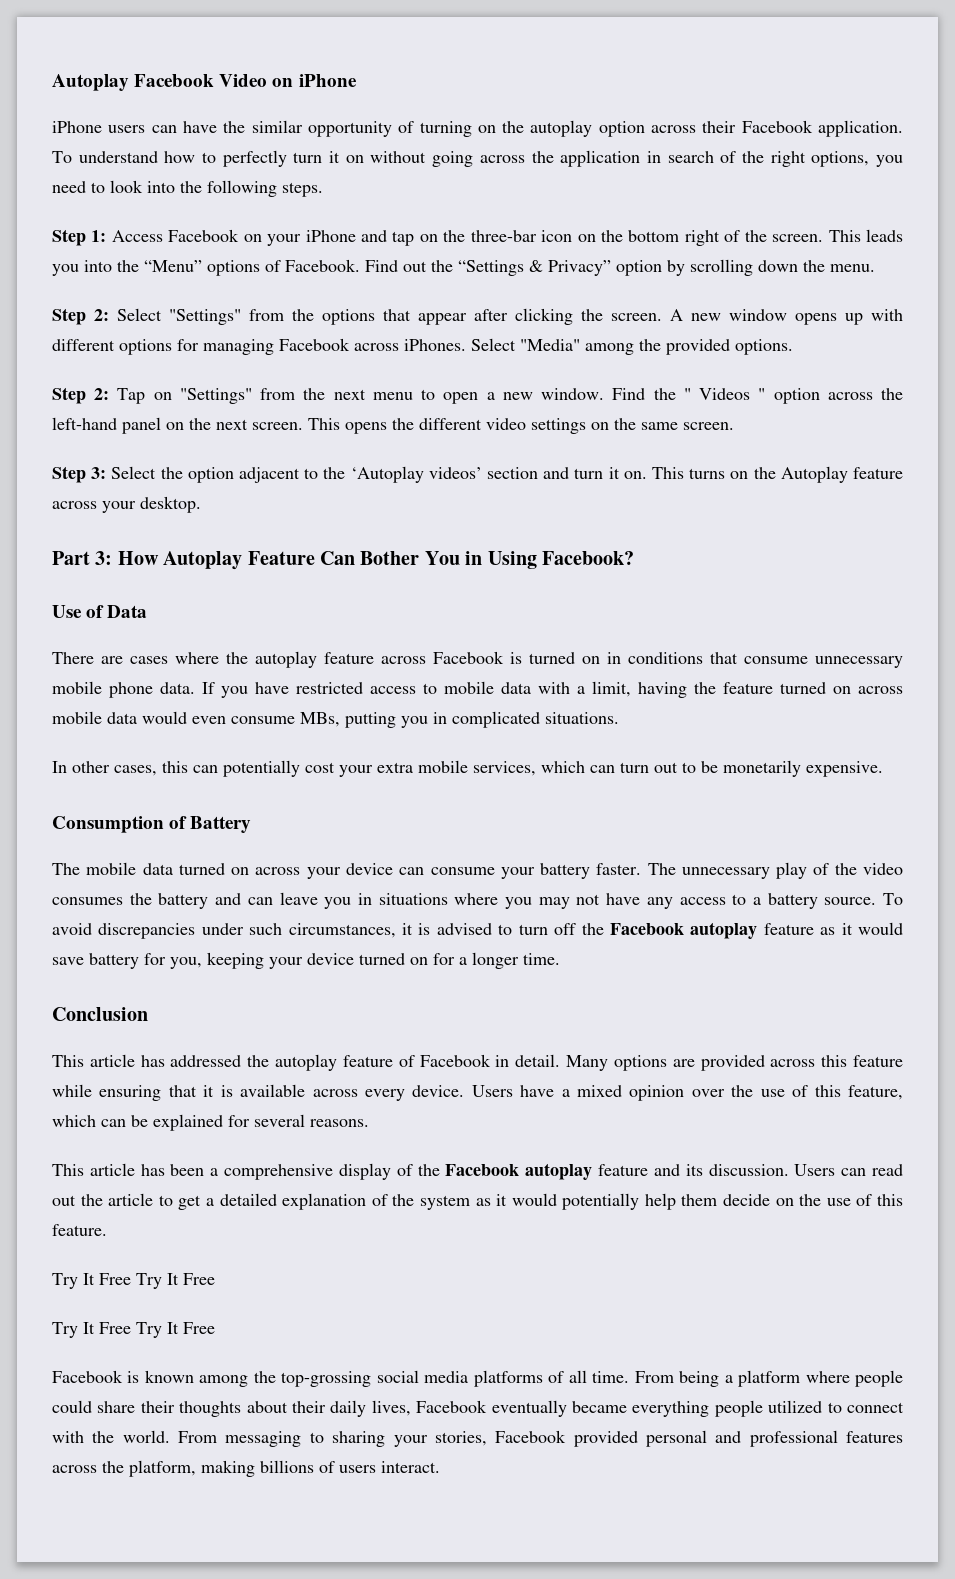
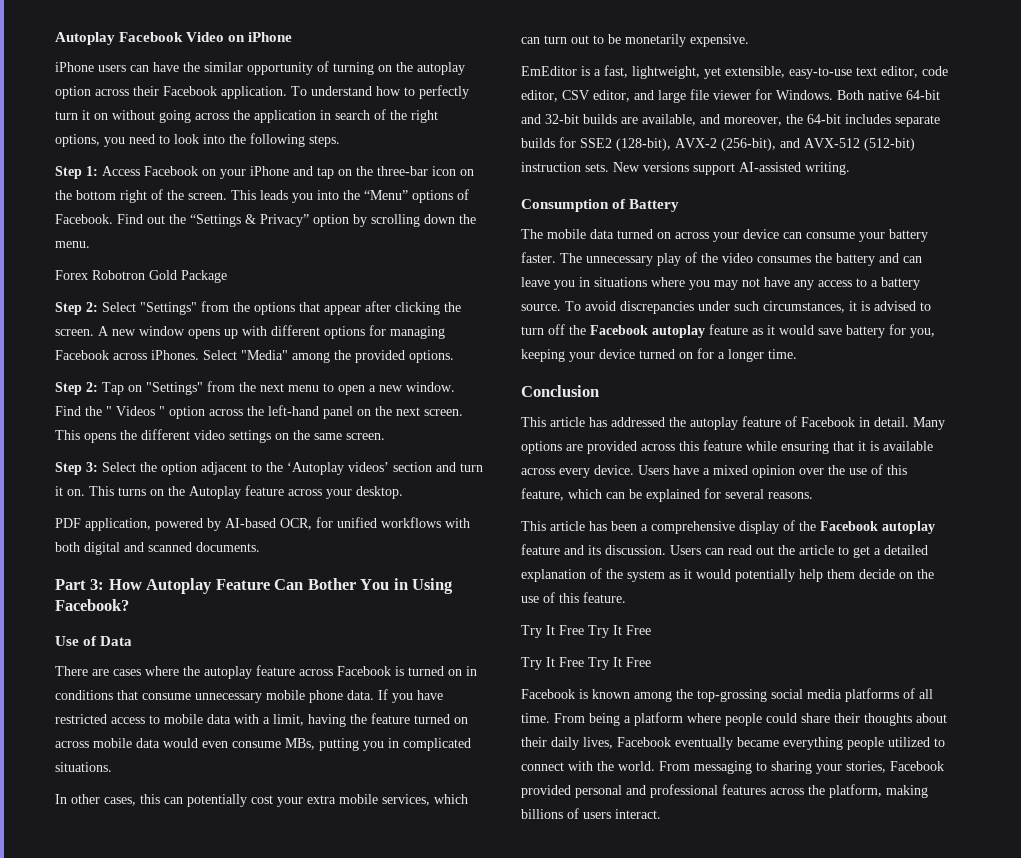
(875, 268) none -> [55,270,227,283] // Forex Robotron Gold Package
(201, 504) none -> [55,517,470,531] [55,542,260,555] // PDF application, powered by AI-based OCR, for unified workflows with both digital and scanned documents.
(883, 769) none -> [521,65,948,79] [521,89,940,103] [521,114,940,127] [521,137,915,151] [521,162,850,175] // EmEditor is a fast, lightweight, yet extensible, easy-to-use text editor, code editor, CSV editor, and large file viewer for Windows. Both native 64-bit and 32-bit builds are available, and moreover, the 64-bit includes separate builds for SSE2 (128-bit), AVX-2 (256-bit), and AVX-512 (512-bit) instruction sets. New versions support AI-assisted writing.

